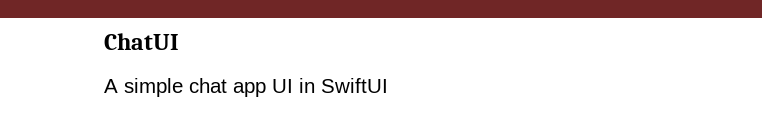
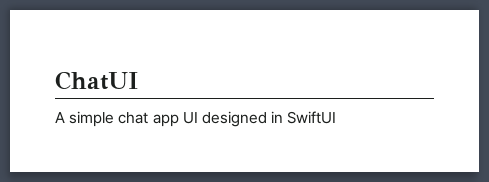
(293, 86) none -> [201,111,267,127] designed

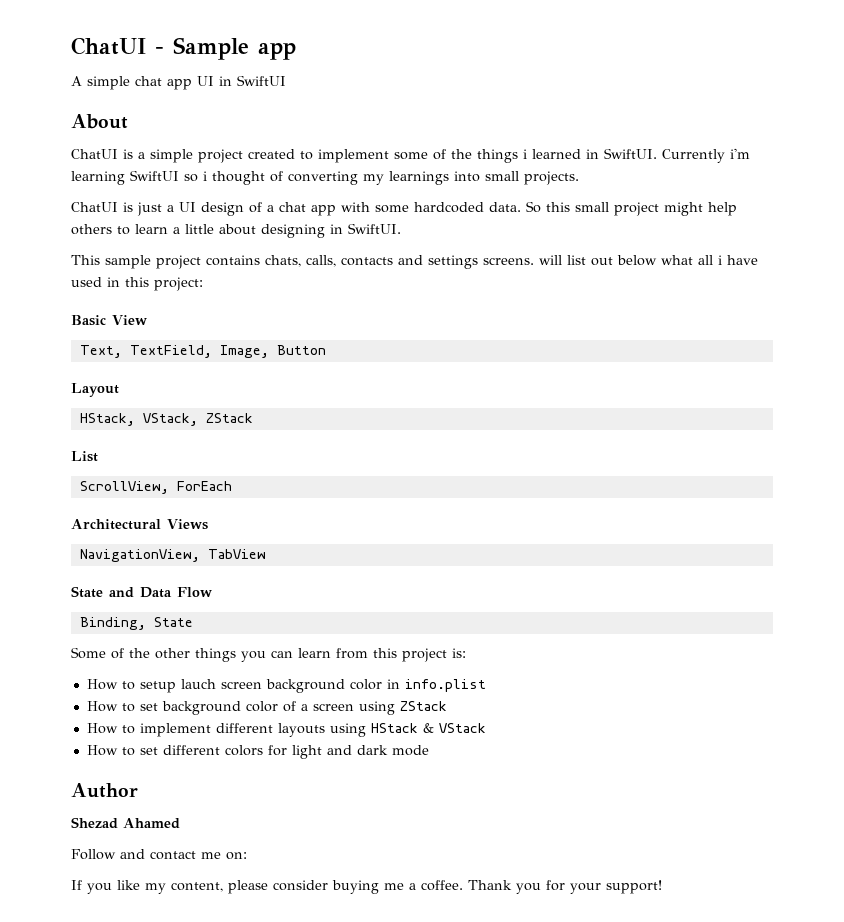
[55,71,138,90] ChatUI -> [71,37,296,60] ChatUI - Sample app
[201,111,267,127] designed -> (214, 81) none
(337, 117) none -> [71,114,128,129] [71,148,750,163] [71,170,579,185] [71,201,737,216] [71,223,401,238] [71,255,758,269] [71,277,203,291] [71,315,147,326] [79,345,326,358] [71,383,119,397] [79,413,253,426] [71,451,98,462] [79,481,232,494] [71,519,208,530] [79,549,266,562] [71,586,212,598] [79,617,193,630] [71,647,466,662] [86,679,486,693] [86,701,447,715] [86,723,486,737] [86,745,429,759] [71,783,138,798] [71,817,180,829] [71,849,247,860] [71,880,662,894] // About // ChatUI is a simple project created to implement some of the things i learned in SwiftUI. Currently i'm learning SwiftUI so i thought of converting my learnings into small projects. // ChatUI is just a UI design of a chat app with some hardcoded data. So this small project might help others to learn a little about designing in SwiftUI. // This sample project contains chats, calls, contacts and settings screens. will list out below what all i have used in this project: // Basic View // Text, TextField, Image, Button // Layout // HStack, VStack, ZStack // List // ScrollView, ForEach // Architectural Views // NavigationView, TabView // State and Data Flow // Binding, State // Some of the other things you can learn from this project is: // How to setup lauch screen background color in info.plist // How to set background color of a screen using ZStack // How to implement different layouts using HStack & VStack // How to set different colors for light and dark mode // Author // Shezad Ahamed // Follow and contact me on: // If you like my content, please consider buying me a coffee. Thank you for your support!

